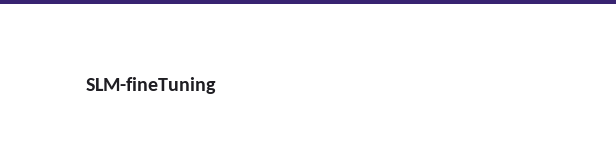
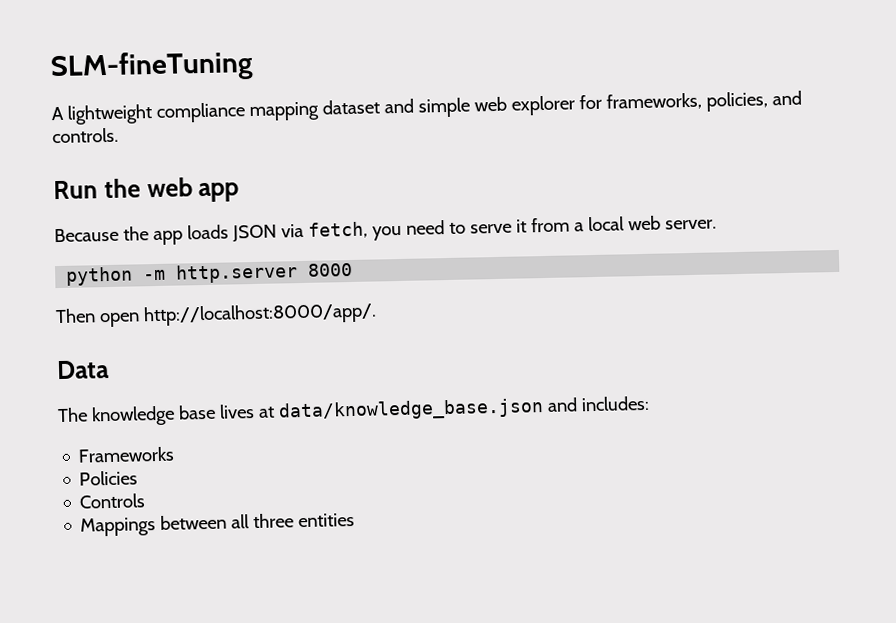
(216, 85) none -> [51,90,802,125] [52,127,119,144] [53,177,240,203] [54,215,717,246] [66,262,354,286] [55,302,377,328] [56,359,110,380] [57,395,650,427] [78,446,176,463] [79,470,139,486] [79,493,146,509] [80,512,356,537] // A lightweight compliance mapping dataset and simple web explorer for frameworks, policies, and controls. // Run the web app // Because the app loads JSON via fetch, you need to serve it from a local web server. // python -m http.server 8000 // Then open http://localhost:8000/app/. // Data // The knowledge base lives at data/knowledge_base.json and includes: // Frameworks // Policies // Controls // Mappings between all three entities

